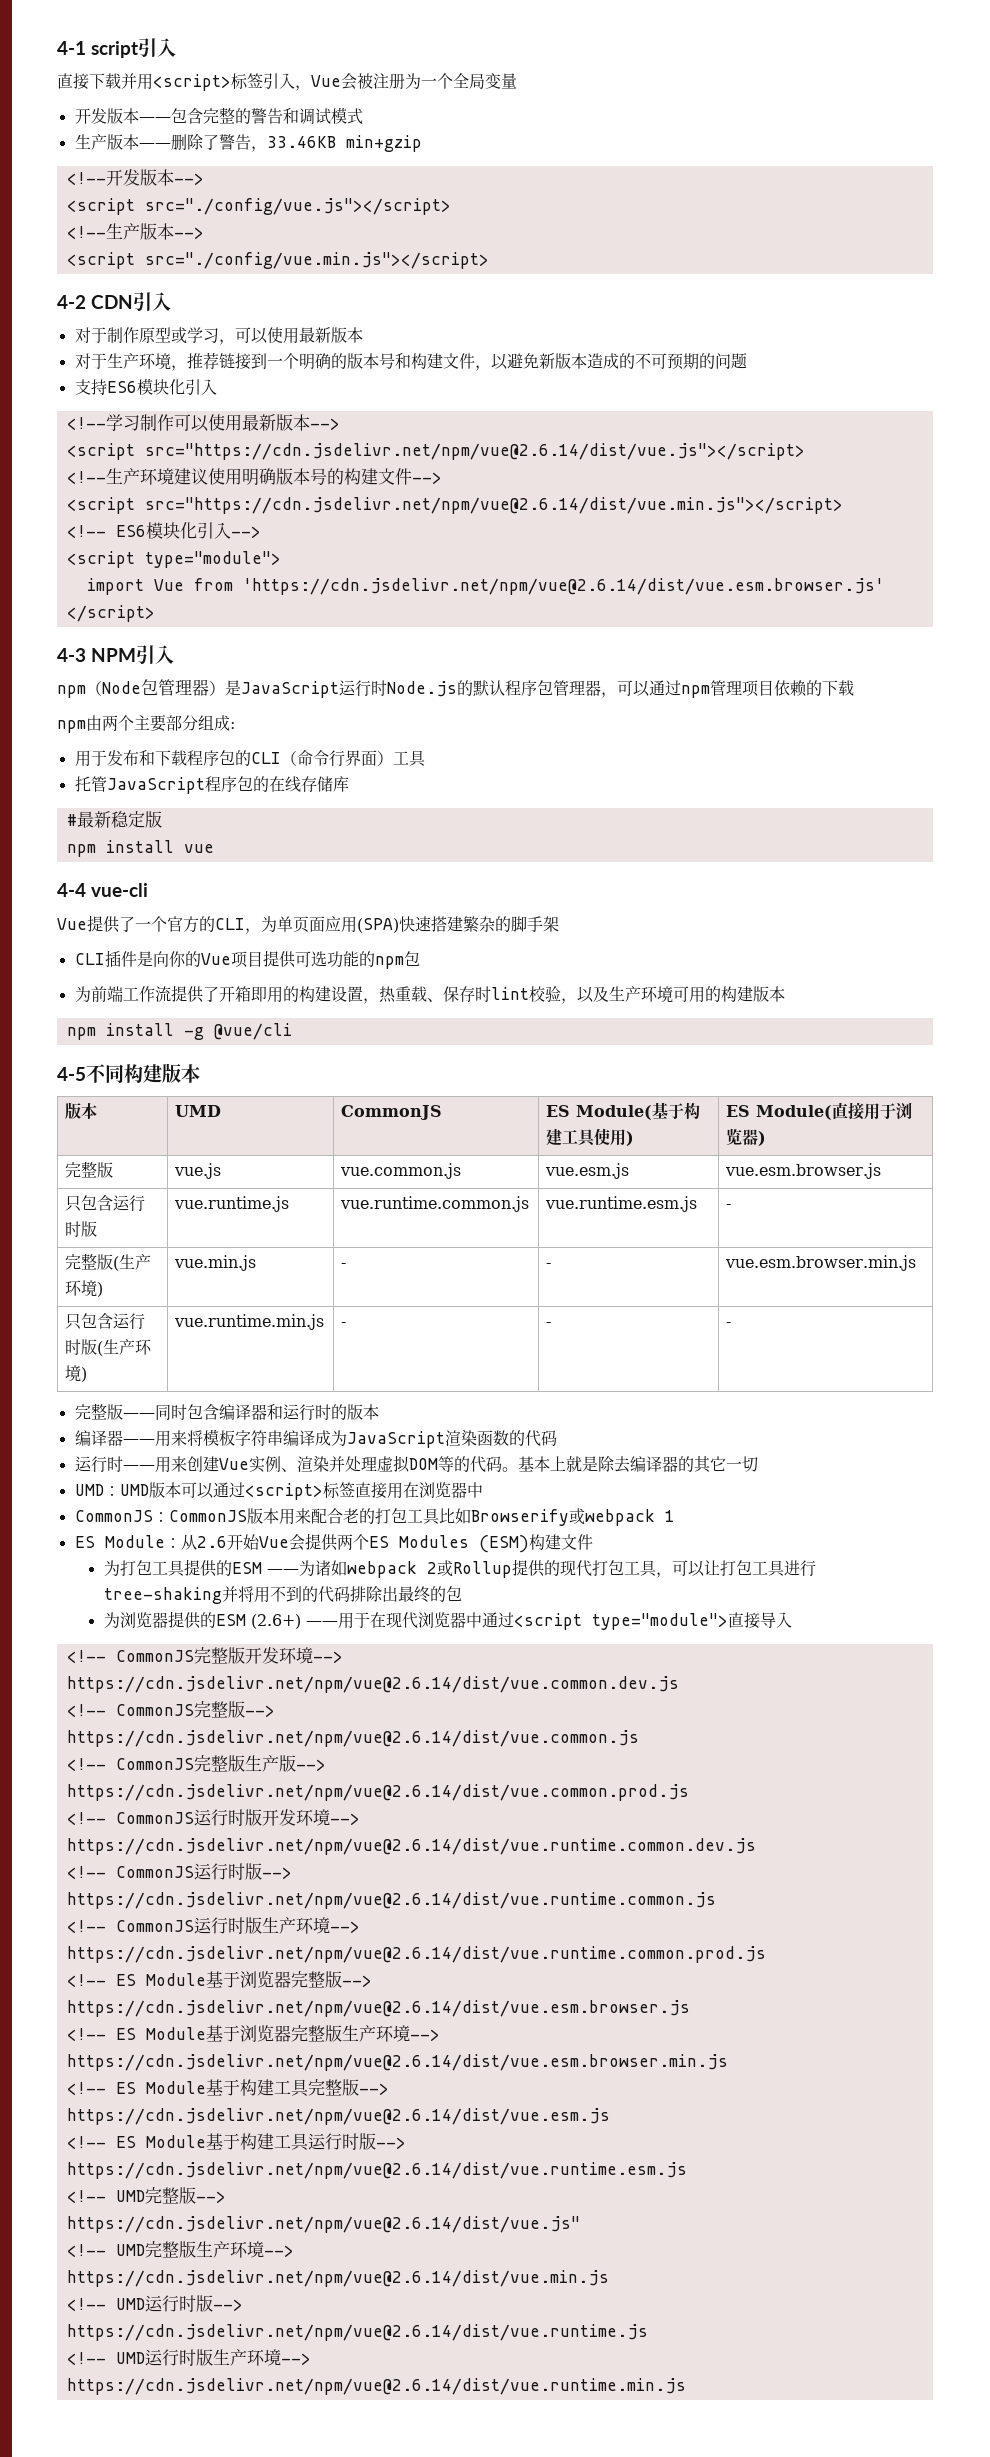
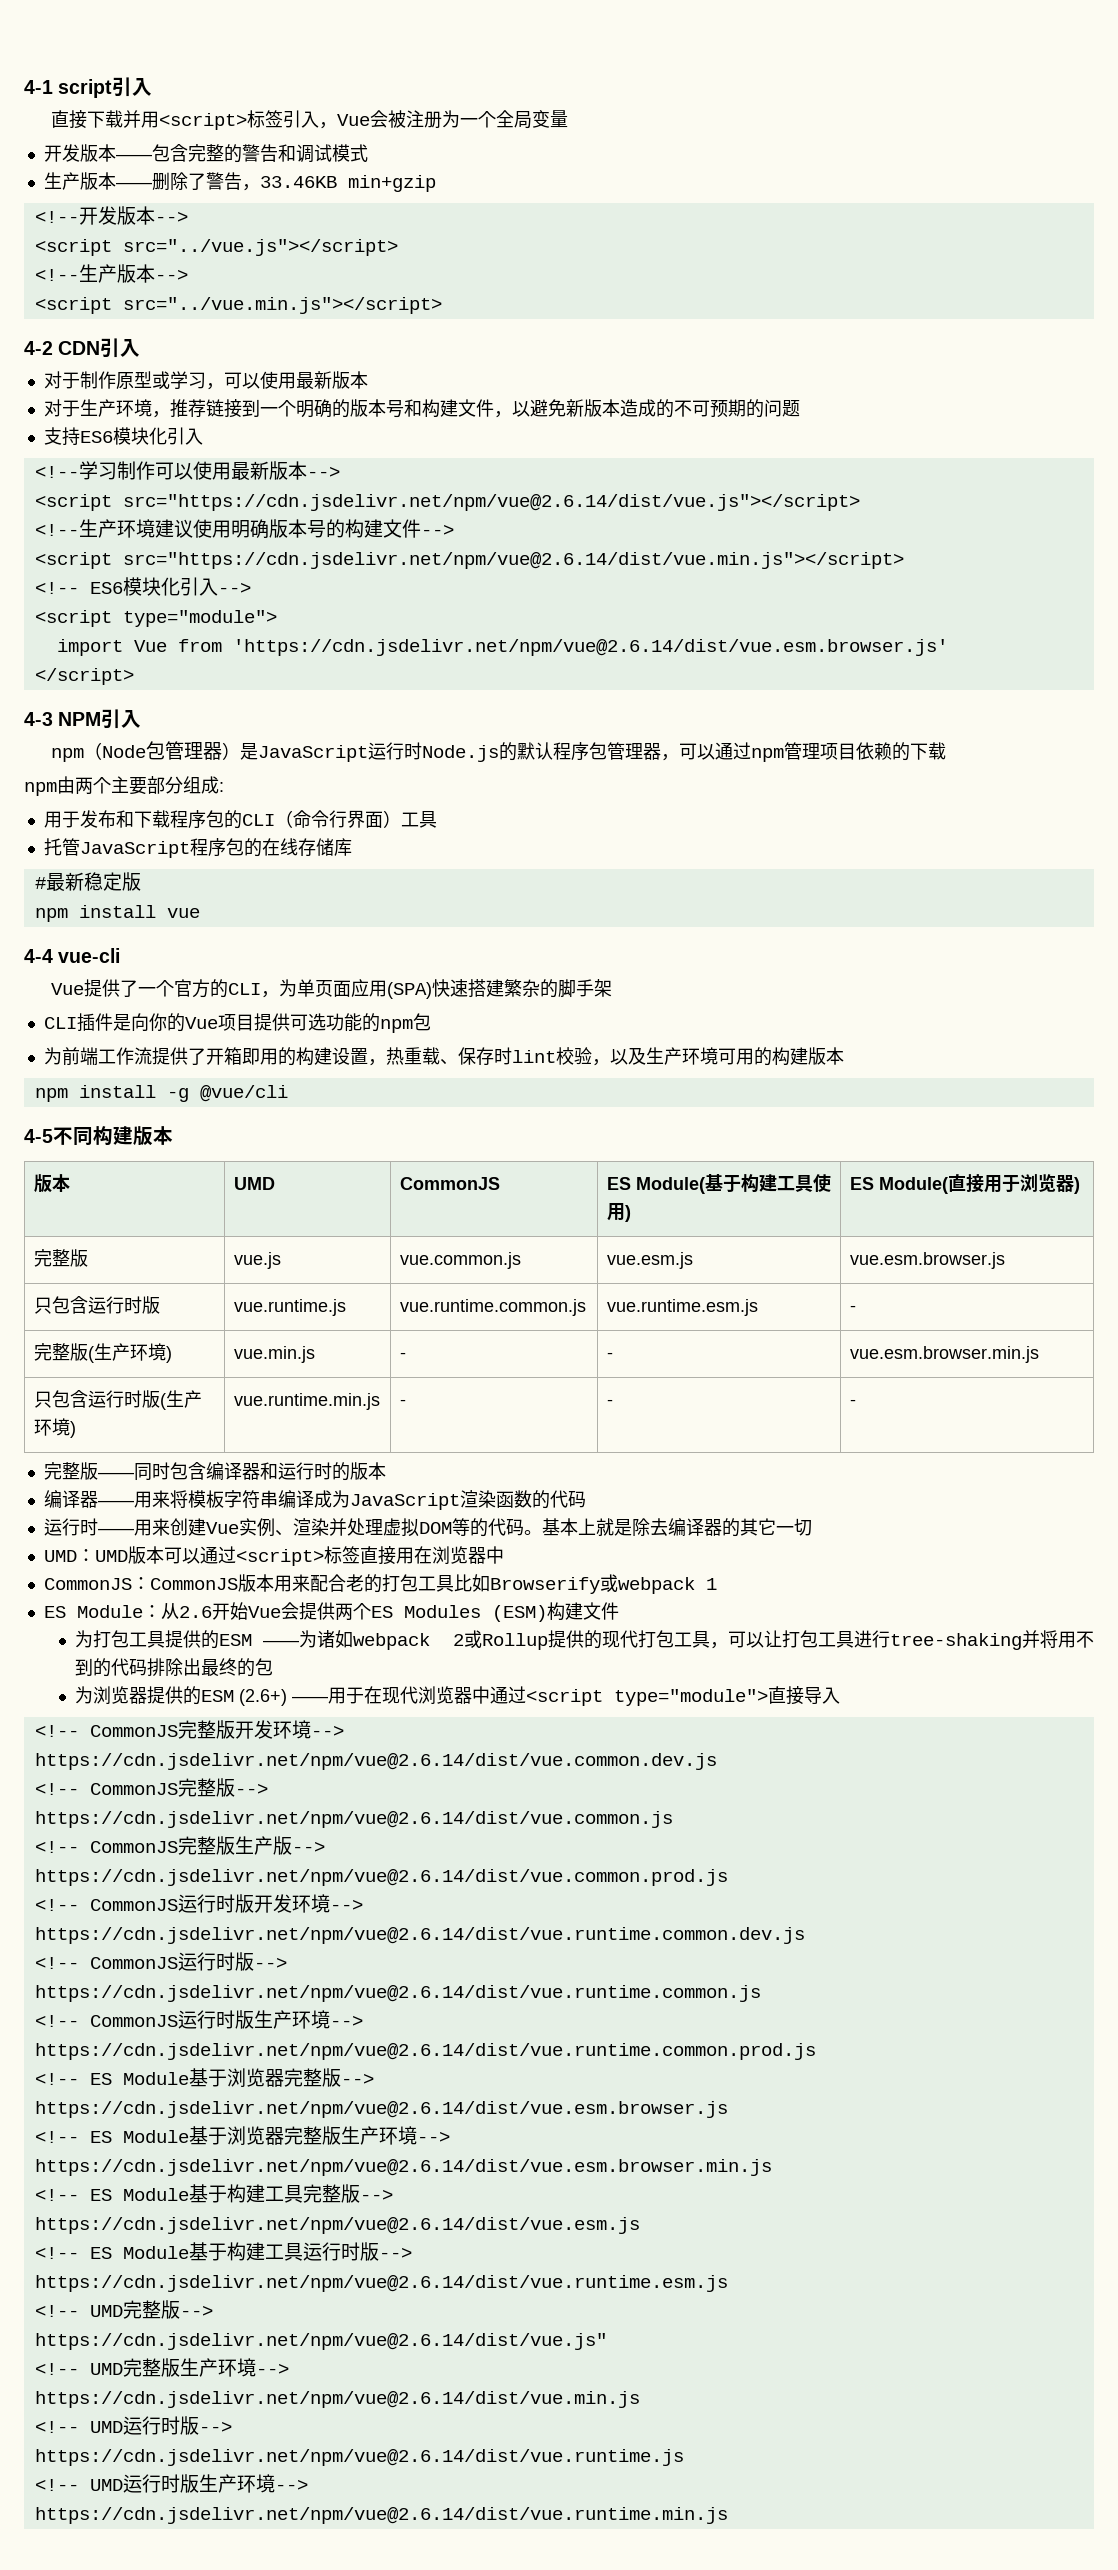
[144,198,451,215] src="./config/vue.js"></script> -> [122,239,398,256] src="../vue.js"></script>
[144,252,489,269] src="./config/vue.min.js"></script> -> [122,297,442,314] src="../vue.min.js"></script>

